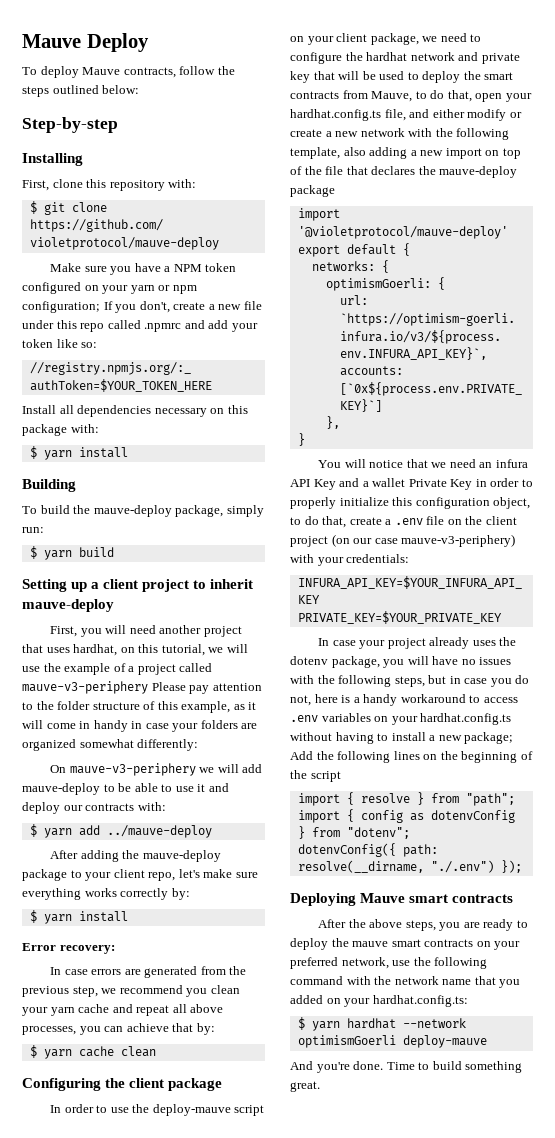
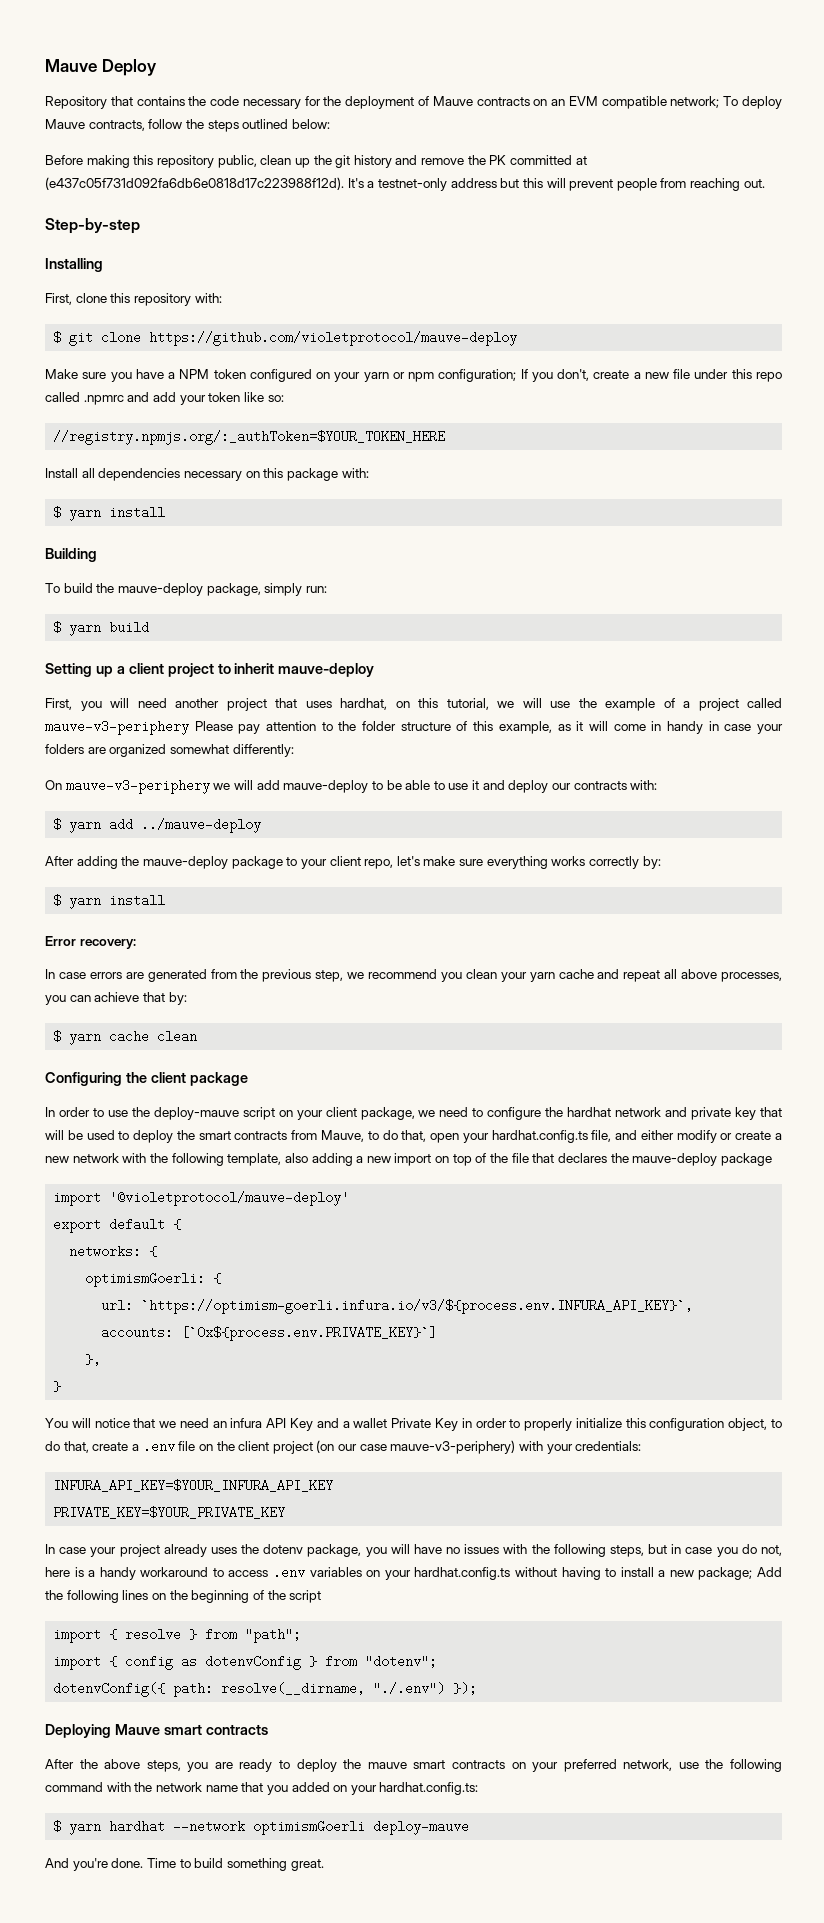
(149, 42) none -> [45,96,720,109] Repository that contains the code necessary for the deployment of Mauve contracts on an EVM compatible network;
(140, 89) none -> [45,155,587,168] [45,177,765,191] // Before making this repository public, clean up the git history and remove the PK committed at (e437c05f731d092fa6db6e0818d17c223988f12d). It's a testnet-only address but this will prevent people from reaching out.

